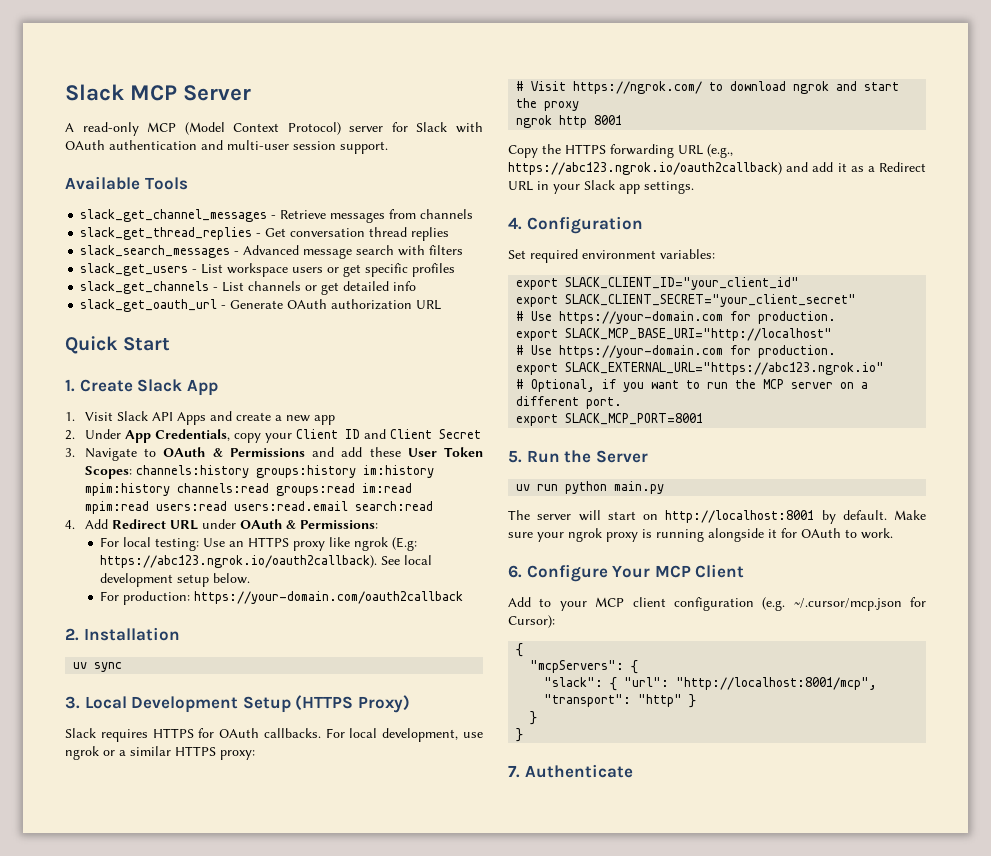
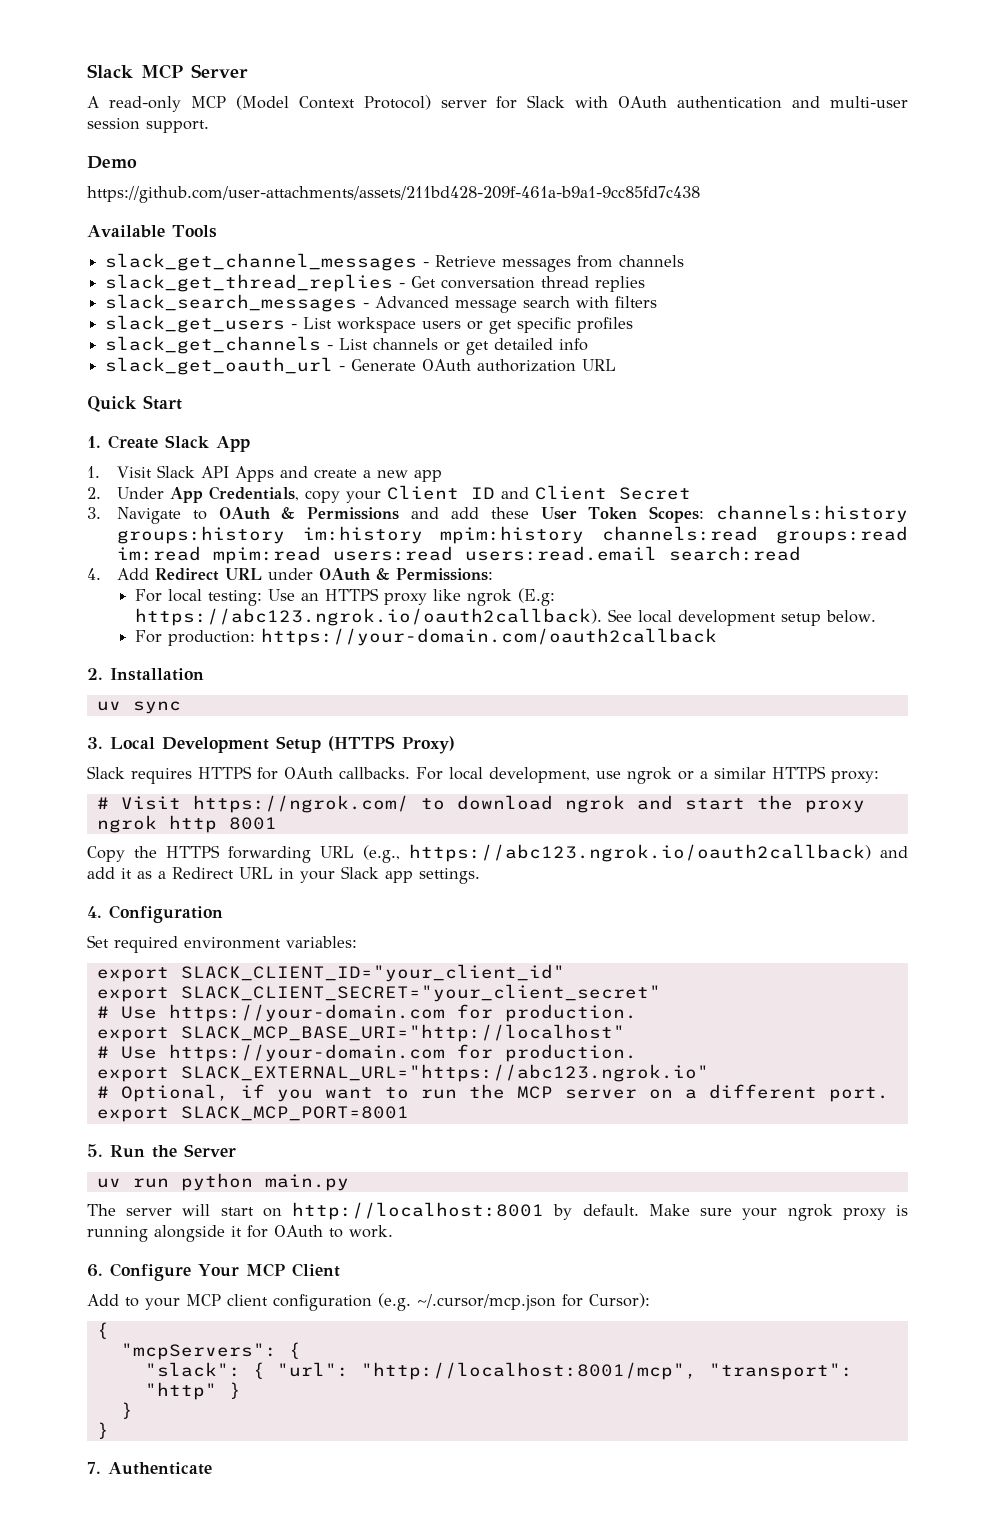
(388, 147) none -> [87,156,137,169] [87,186,700,203] // Demo // https://github.com/user-attachments/assets/211bd428-209f-461a-b9a1-9cc85fd7c438

